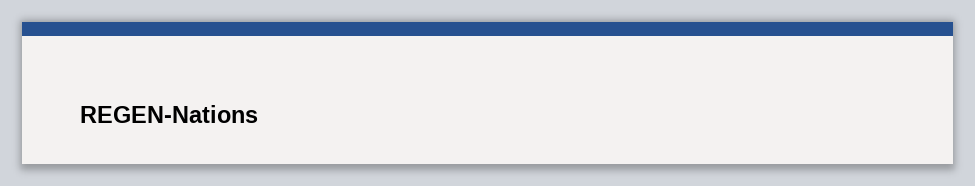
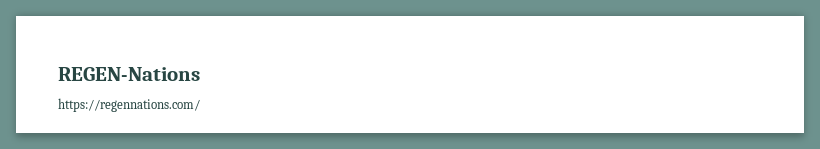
(258, 114) none -> [58,98,200,112] // https://regennations.com/

